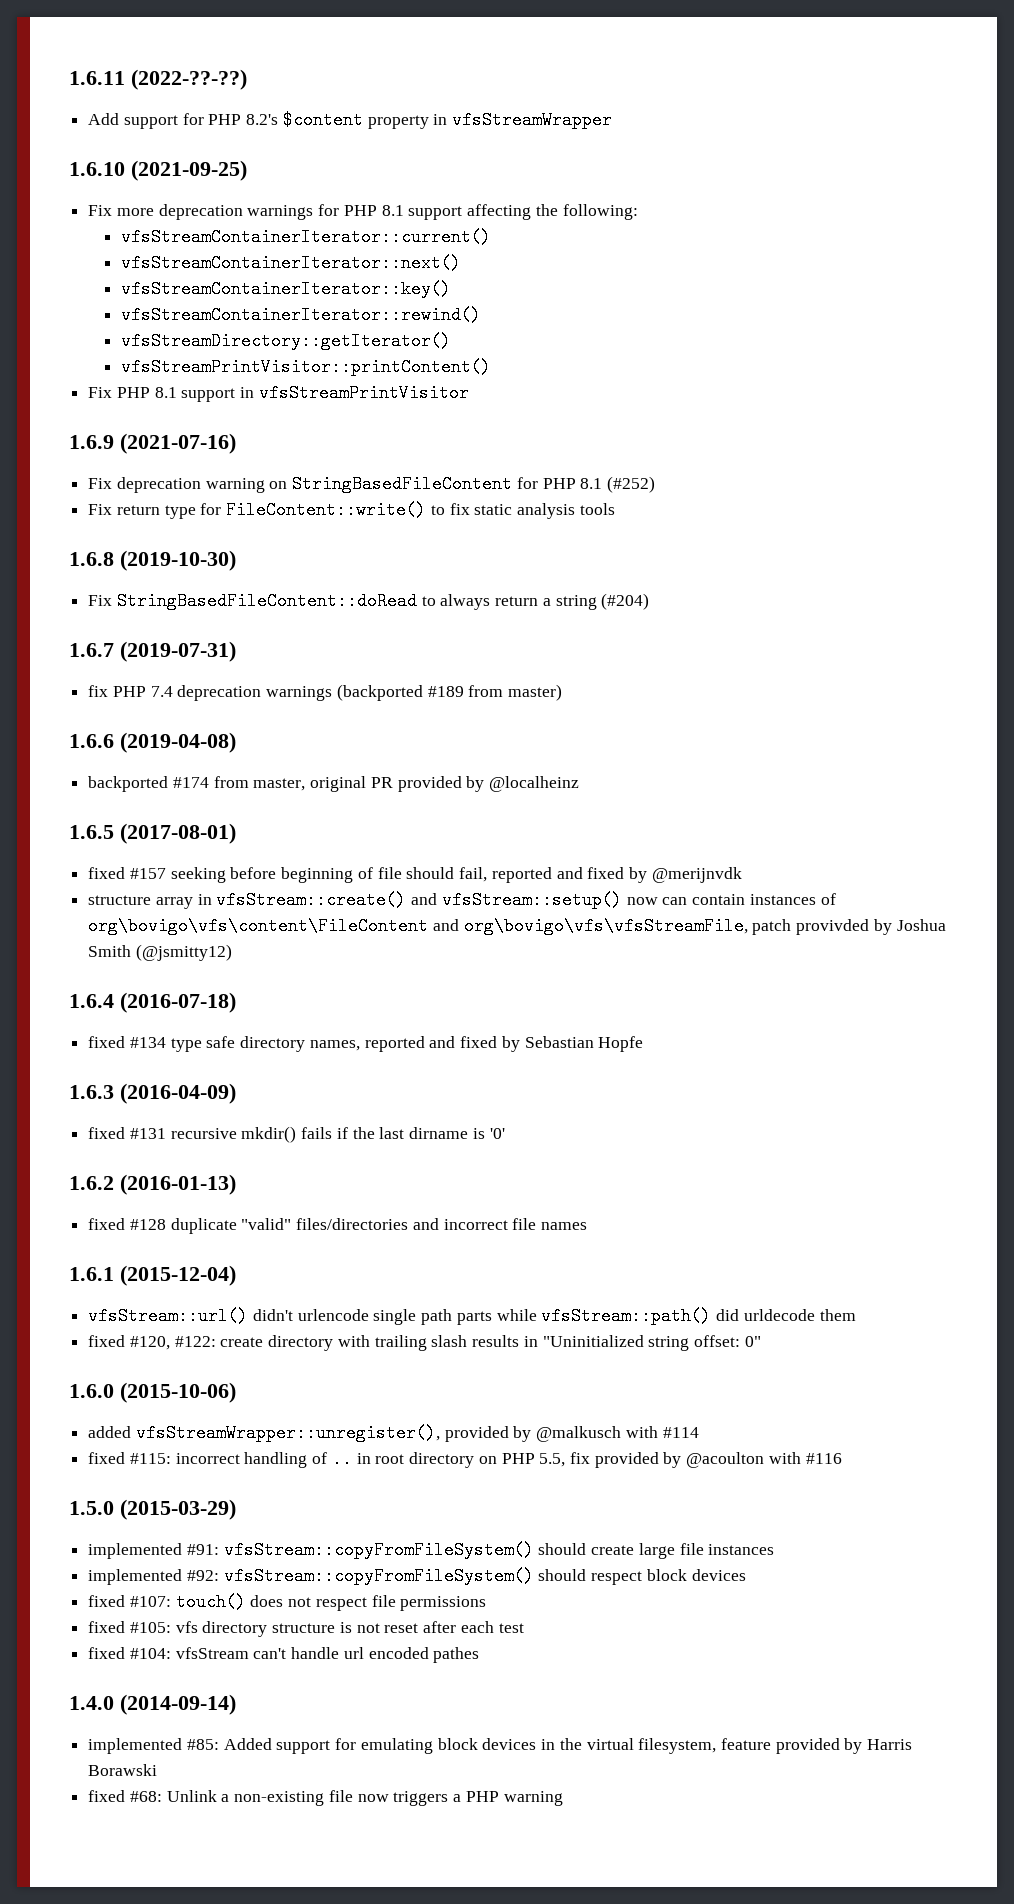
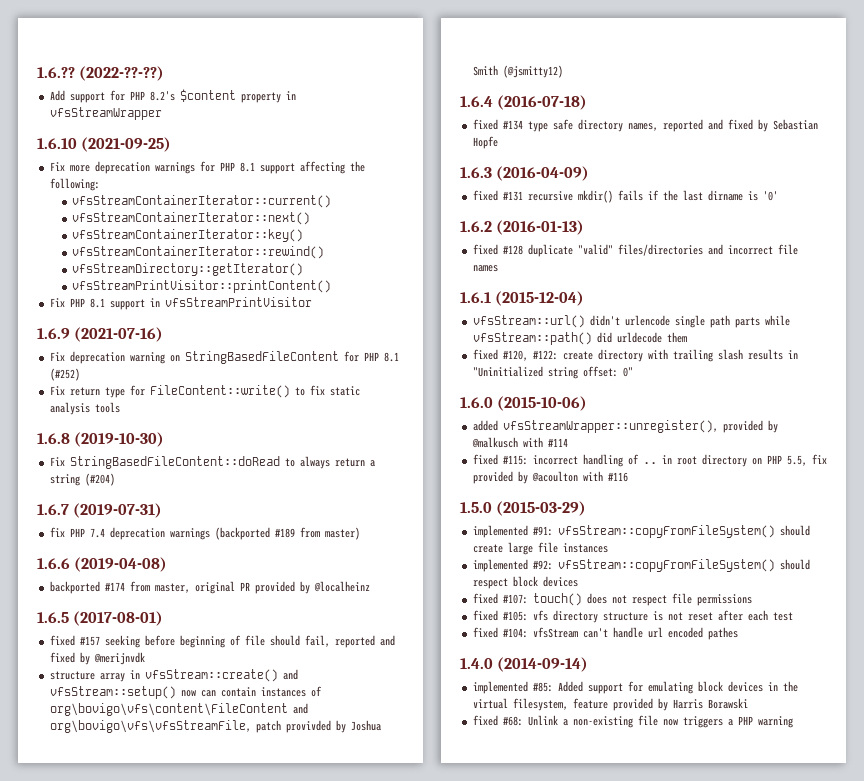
[69,71,125,85] 1.6.11 -> [37,67,75,78] 1.6.??

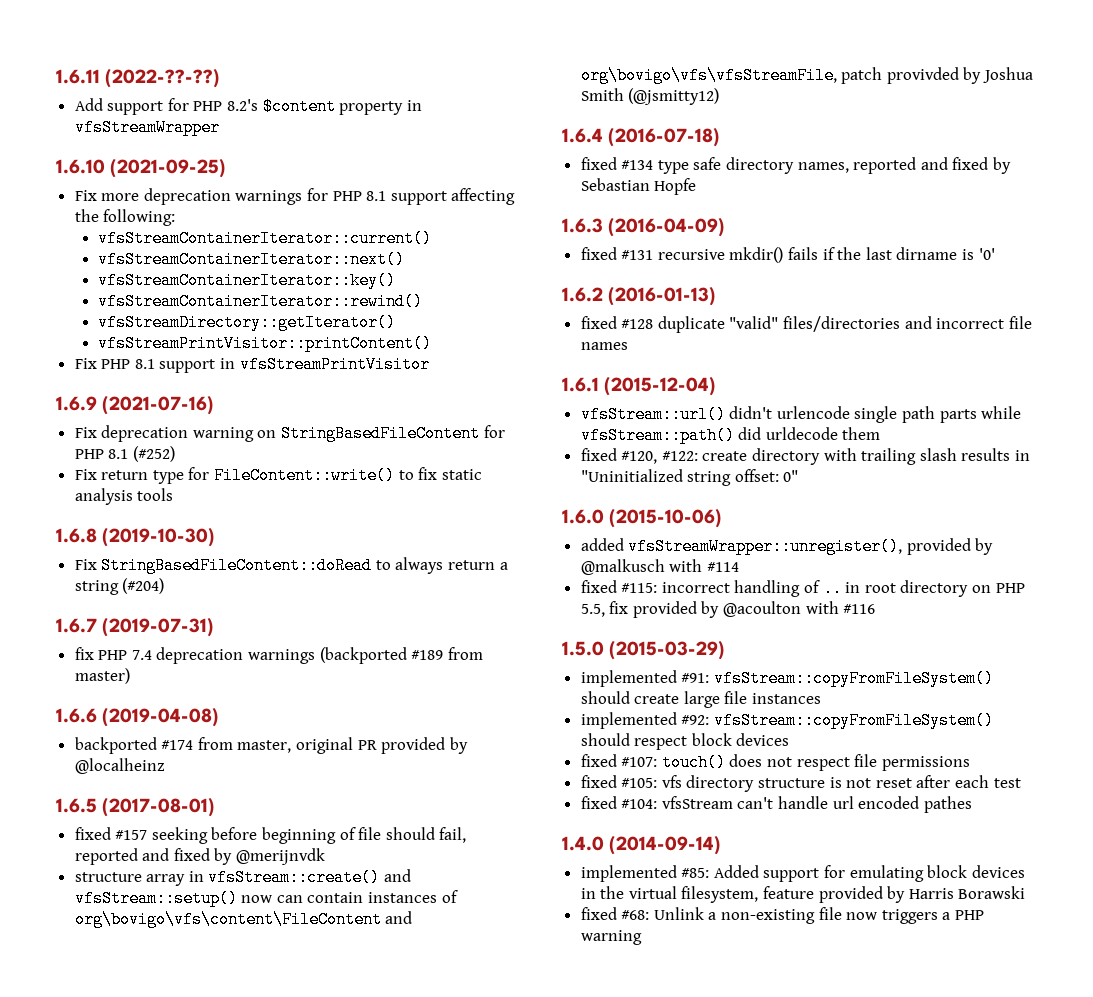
[37,67,75,78] 1.6.?? -> [56,69,100,84] 1.6.11

